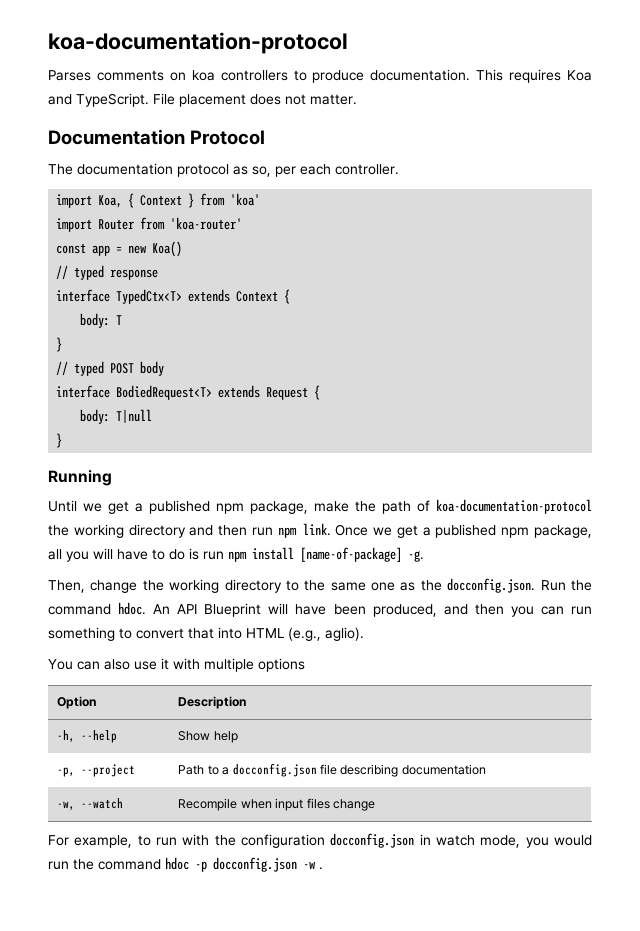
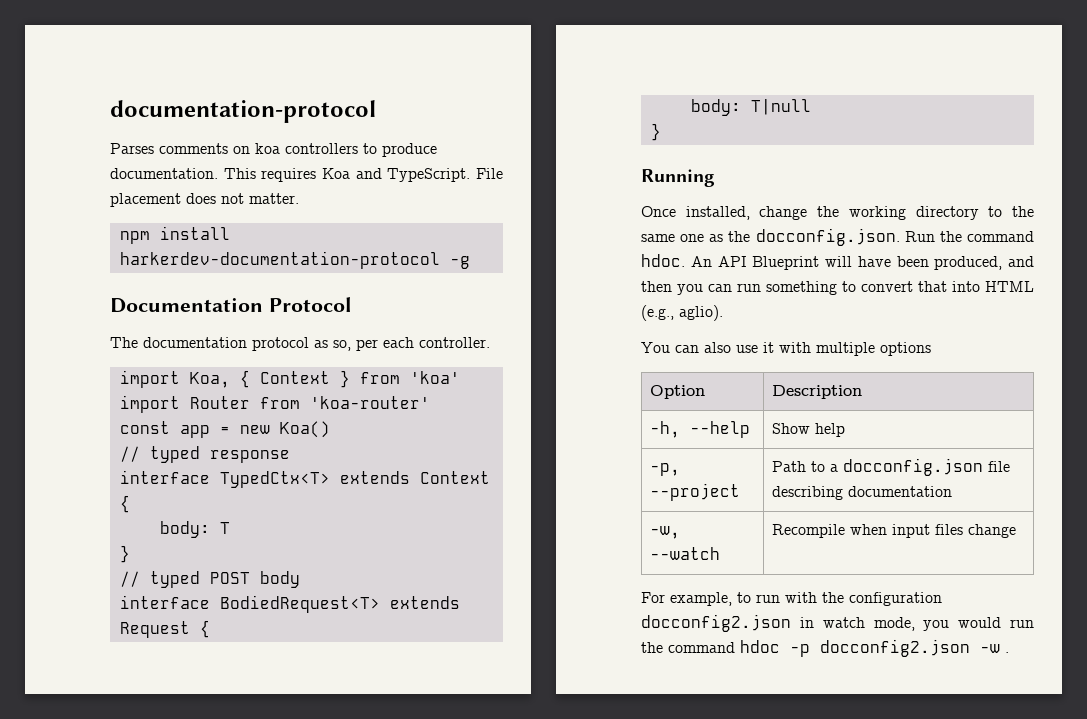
[48,32,348,54] koa-documentation-protocol -> [110,100,376,123] documentation-protocol
(357, 99) none -> [119,226,230,244] [119,251,470,269] // npm install harkerdev-documentation-protocol -g
[48,499,592,514] [48,523,592,538] [48,547,424,562] [48,580,85,593] Until we get a published npm package, make the path of koa-documentation-protocol the working directory and then run npm link. Once we get a published npm package, all you will have to do is run npm install [name-of-package] -g. // Then, -> [641,206,750,220] Once installed,
[330,833,415,848] docconfig.json -> [641,614,791,632] docconfig2.json
[213,857,297,872] docconfig.json -> [820,639,970,657] docconfig2.json

